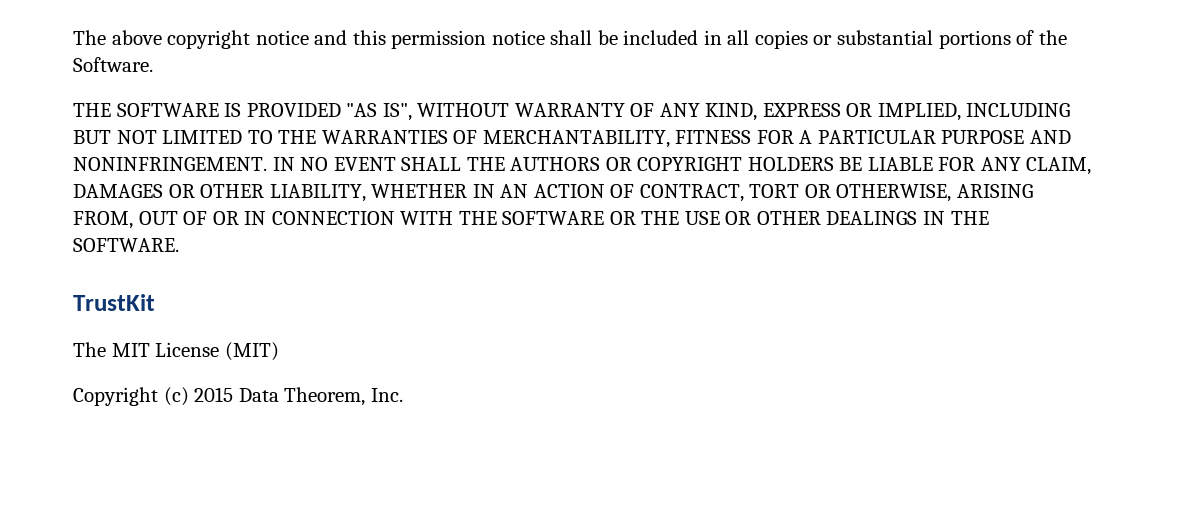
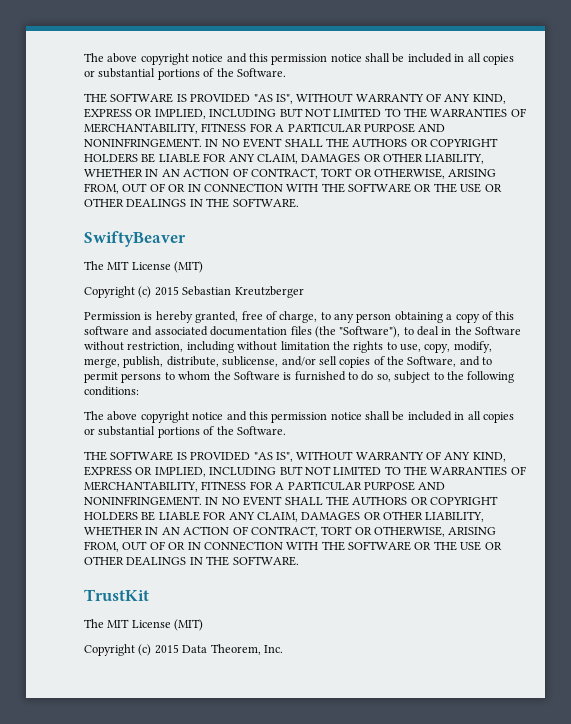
(179, 245) none -> [84,231,186,247] [84,261,204,273] [84,286,304,298] [84,311,515,323] [84,326,522,338] [84,341,492,353] [84,356,493,368] [84,371,515,383] [84,386,139,396] [84,411,514,423] [84,426,286,438] [84,451,506,462] [84,466,526,477] [84,481,446,492] [84,496,498,506] [84,511,485,522] [84,526,497,537] [84,541,502,552] [84,556,299,566] // SwiftyBeaver // The MIT License (MIT) // Copyright (c) 2015 Sebastian Kreutzberger // Permission is hereby granted, free of charge, to any person obtaining a copy of this software and associated documentation files (the "Software"), to deal in the Software without restriction, including without limitation the rights to use, copy, modify, merge, publish, distribute, sublicense, and/or sell copies of the Software, and to permit persons to whom the Software is furnished to do so, subject to the following conditions: // The above copyright notice and this permission notice shall be included in all copies or substantial portions of the Software. // THE SOFTWARE IS PROVIDED "AS IS", WITHOUT WARRANTY OF ANY KIND, EXPRESS OR IMPLIED, INCLUDING BUT NOT LIMITED TO THE WARRANTIES OF MERCHANTABILITY, FITNESS FOR A PARTICULAR PURPOSE AND NONINFRINGEMENT. IN NO EVENT SHALL THE AUTHORS OR COPYRIGHT HOLDERS BE LIABLE FOR ANY CLAIM, DAMAGES OR OTHER LIABILITY, WHETHER IN AN ACTION OF CONTRACT, TORT OR OTHERWISE, ARISING FROM, OUT OF OR IN CONNECTION WITH THE SOFTWARE OR THE USE OR OTHER DEALINGS IN THE SOFTWARE.

